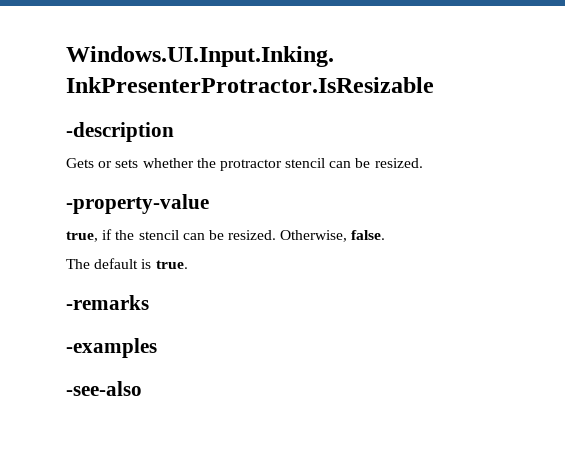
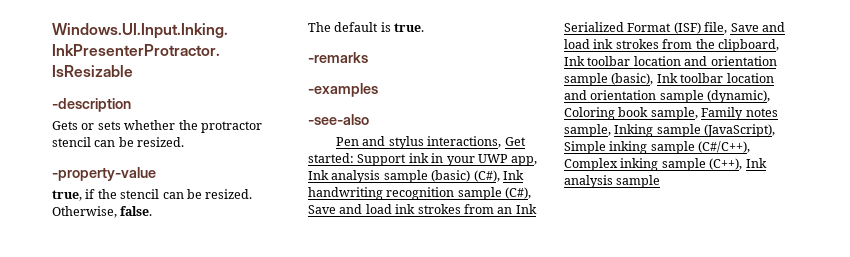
(142, 388) none -> [336,136,526,149] [308,153,538,166] [308,170,524,183] [308,187,532,200] [308,204,537,214] [564,22,785,34] [564,39,779,52] [564,56,777,66] [564,73,774,86] [564,90,771,103] [564,107,778,120] [564,124,776,137] [564,141,751,154] [564,158,767,171] [564,175,661,188] // Pen and stylus interactions, Get started: Support ink in your UWP app, Ink analysis sample (basic) (C#), Ink handwriting recognition sample (C#), Save and load ink strokes from an Ink Serialized Format (ISF) file, Save and load ink strokes from the clipboard, Ink toolbar location and orientation sample (basic), Ink toolbar location and orientation sample (dynamic), Coloring book sample, Family notes sample, Inking sample (JavaScript), Simple inking sample (C#/C++), Complex inking sample (C++), Ink analysis sample

